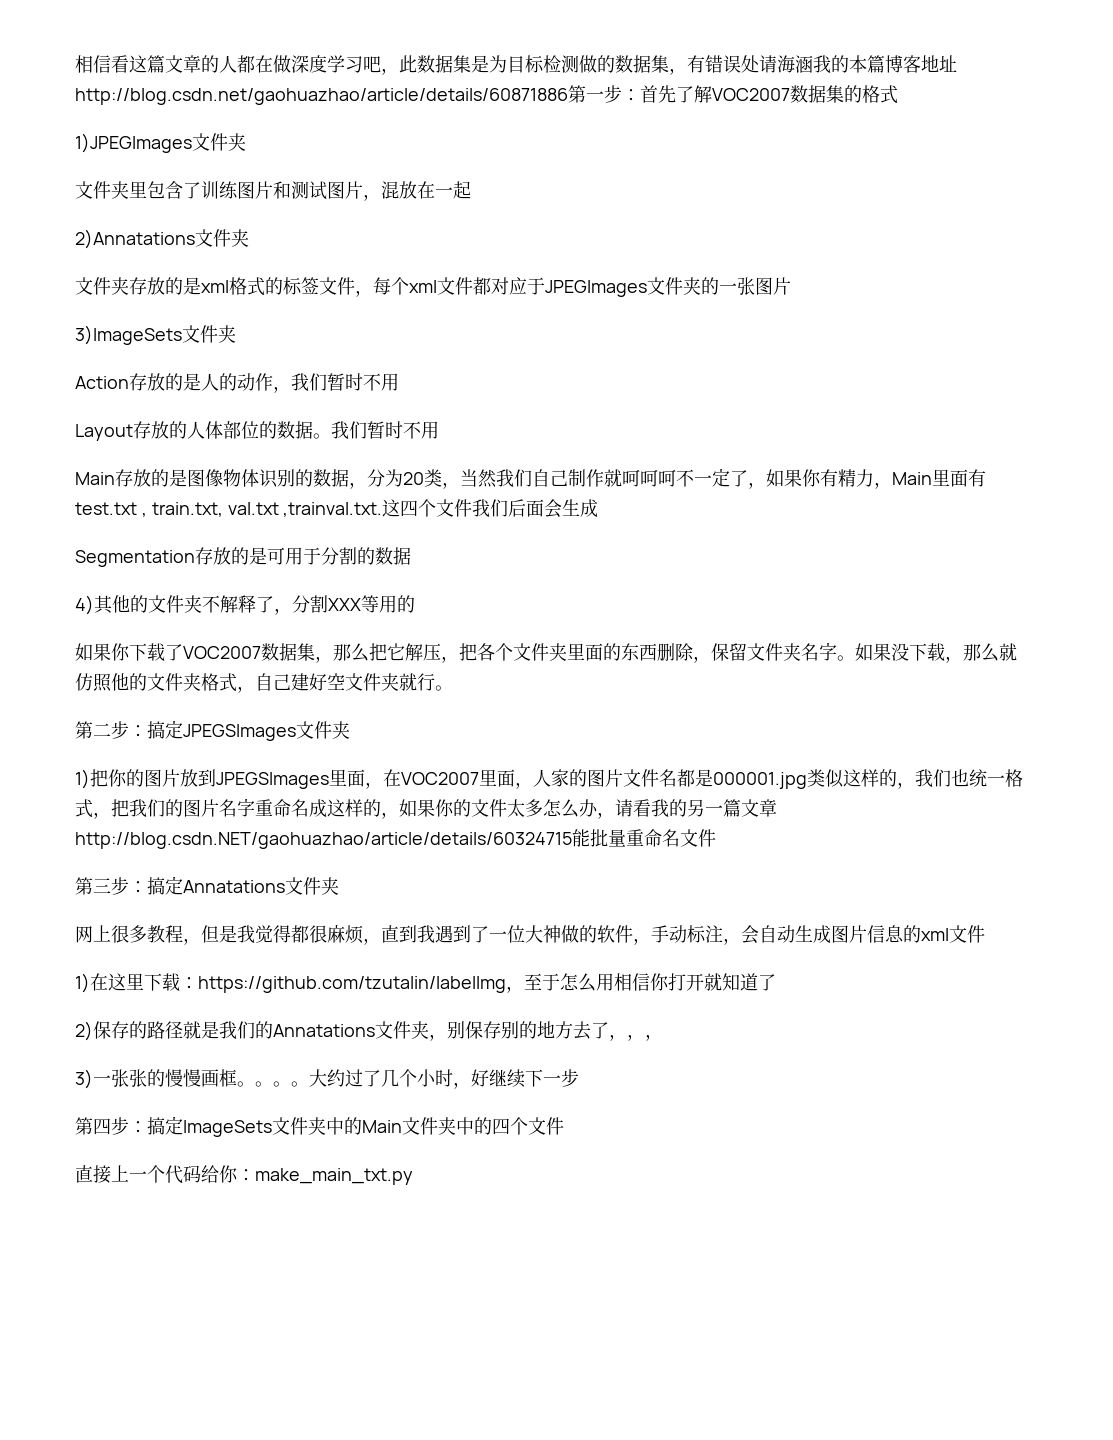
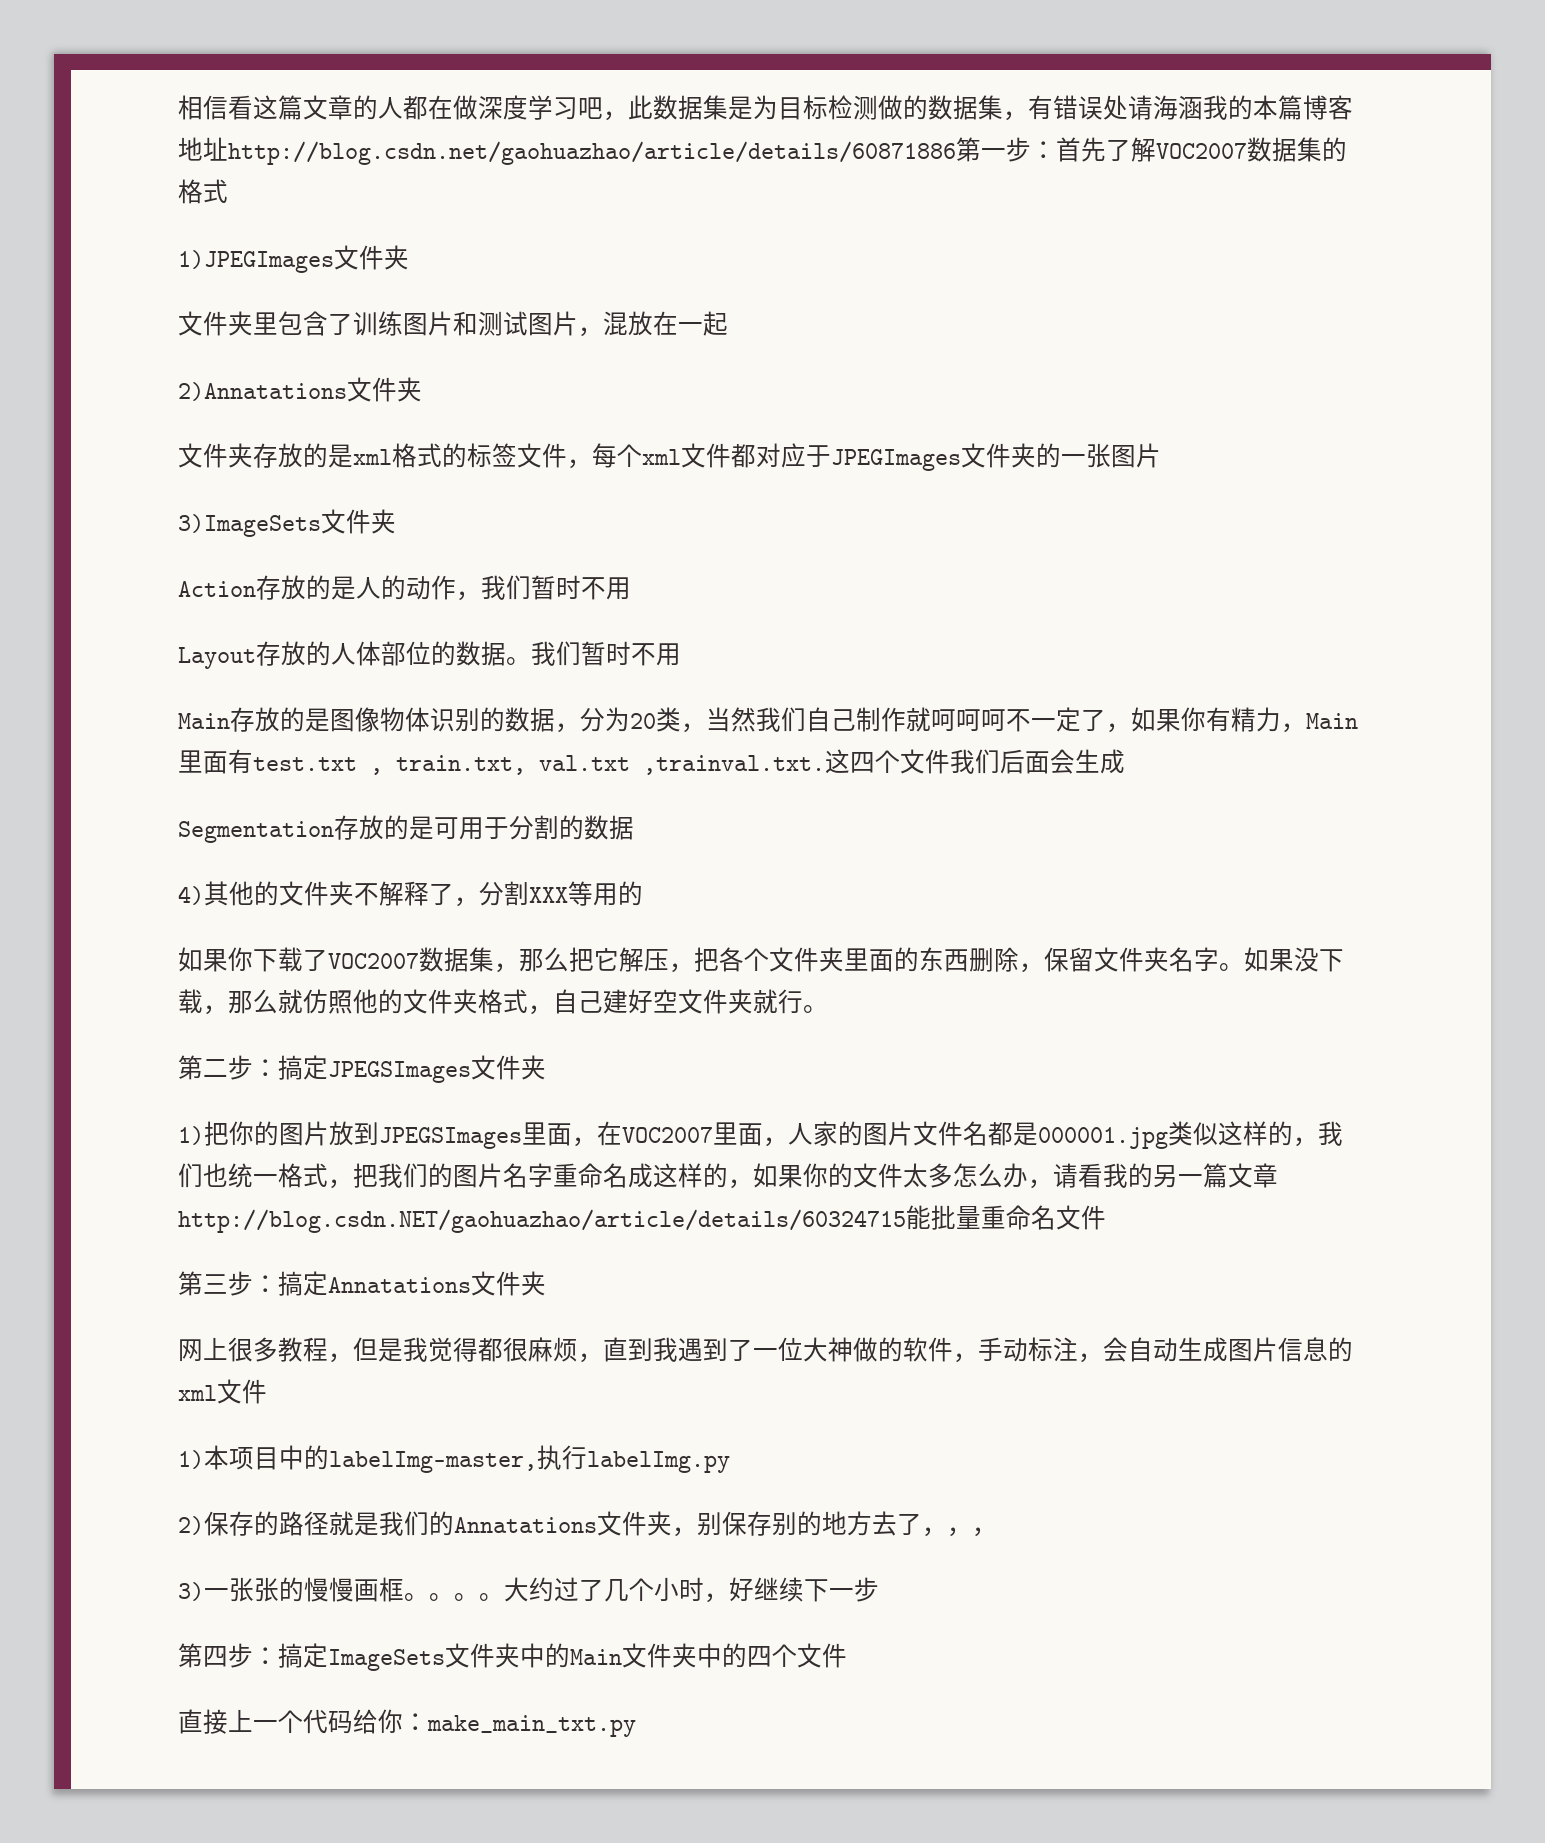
[90,973,776,993] 在这里下载：https://github.com/tzutalin/labelImg，至于怎么用相信你打开就知道了 -> [204,1445,730,1473] 本项目中的labelImg-master,执行labelImg.py

